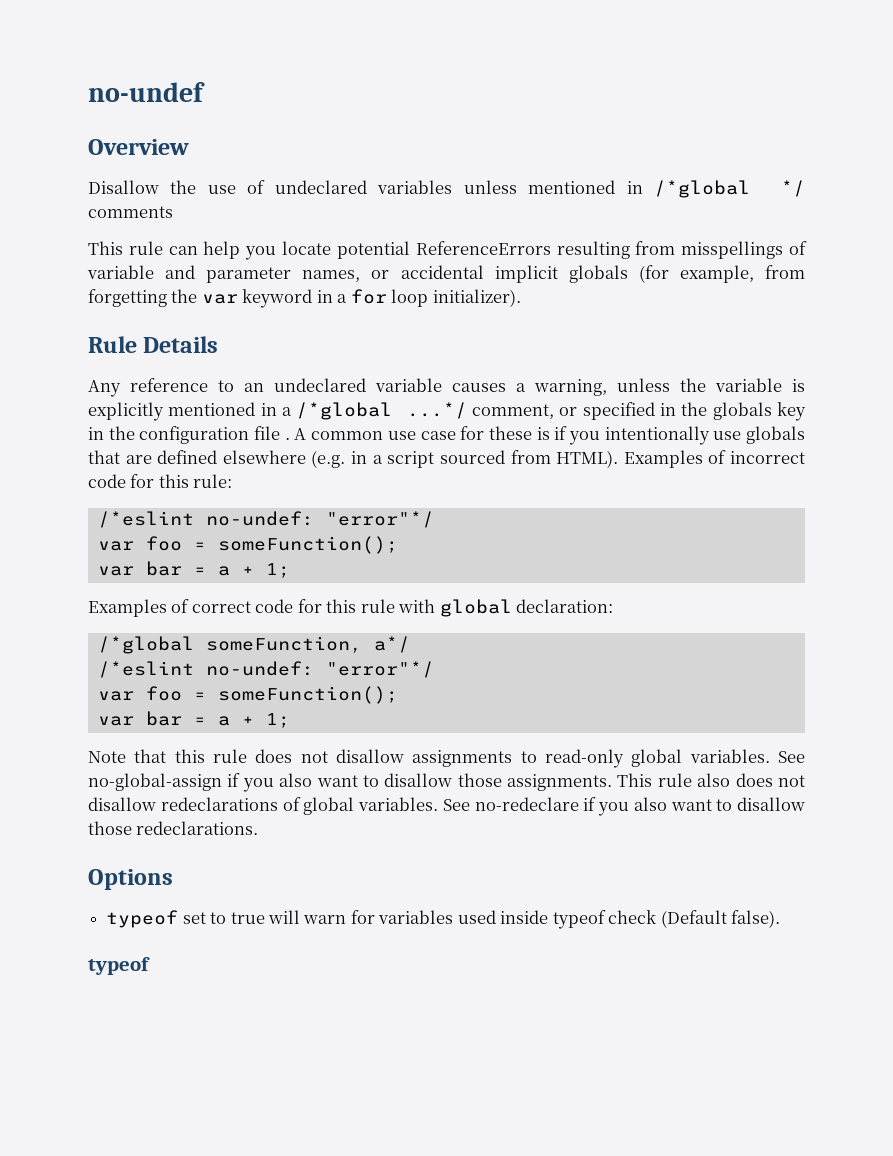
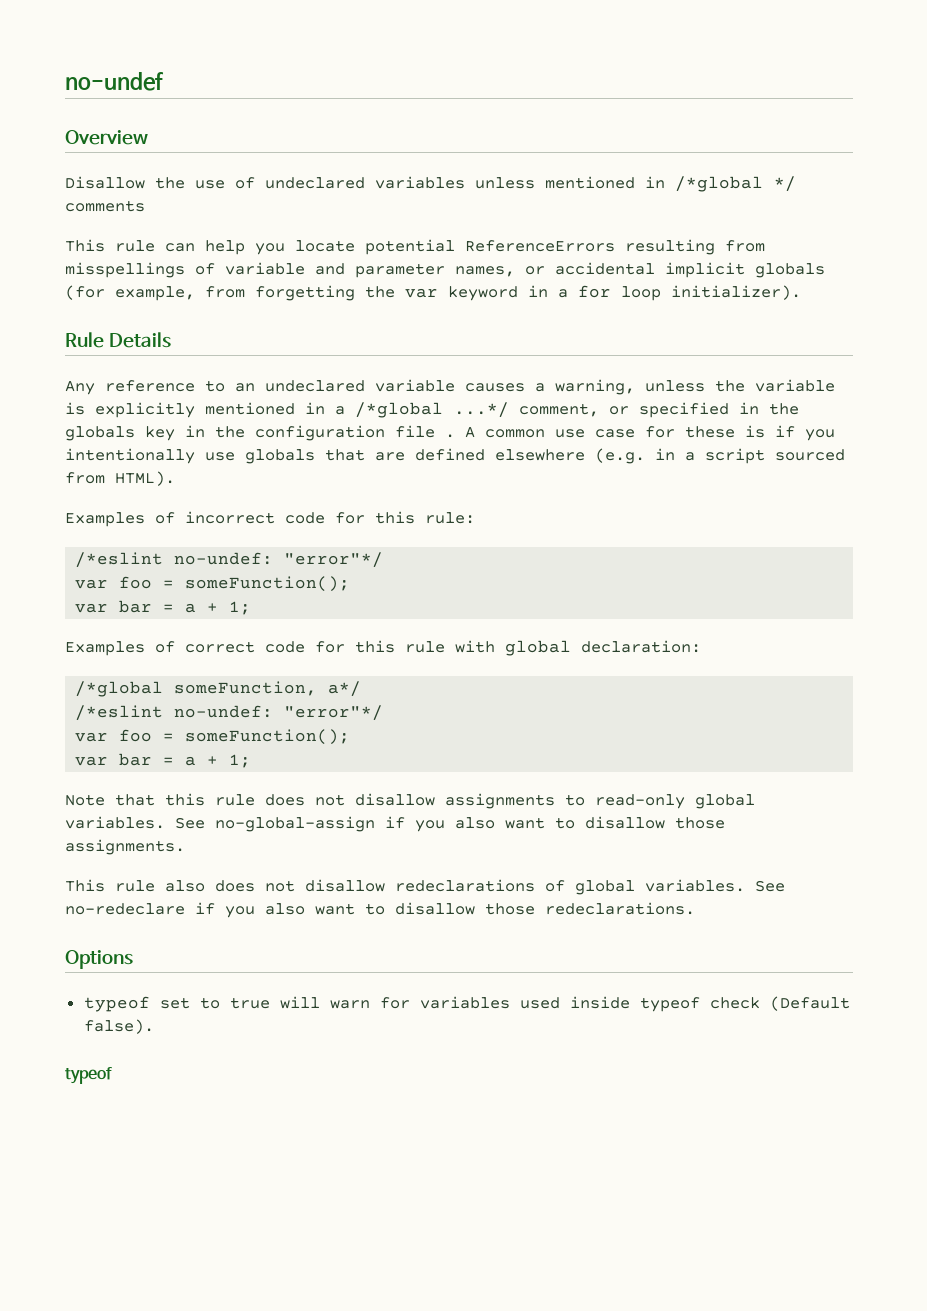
(619, 459) none -> (175, 478) //
(613, 782) none -> (185, 847) //

